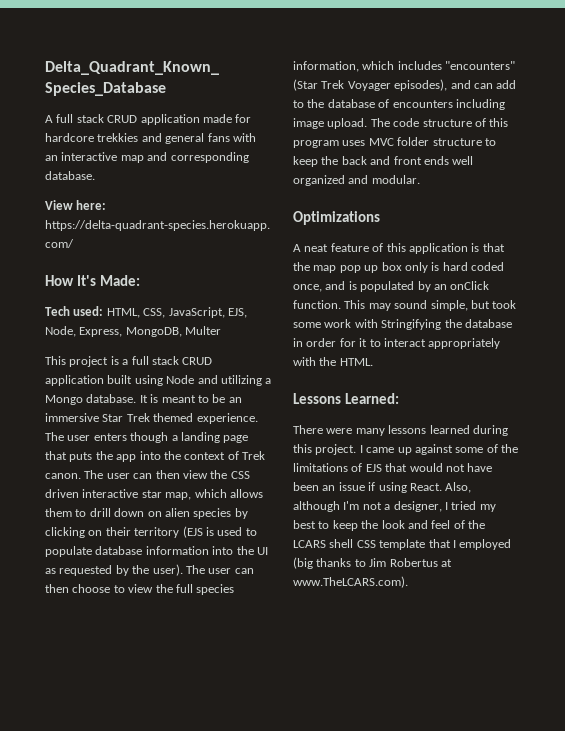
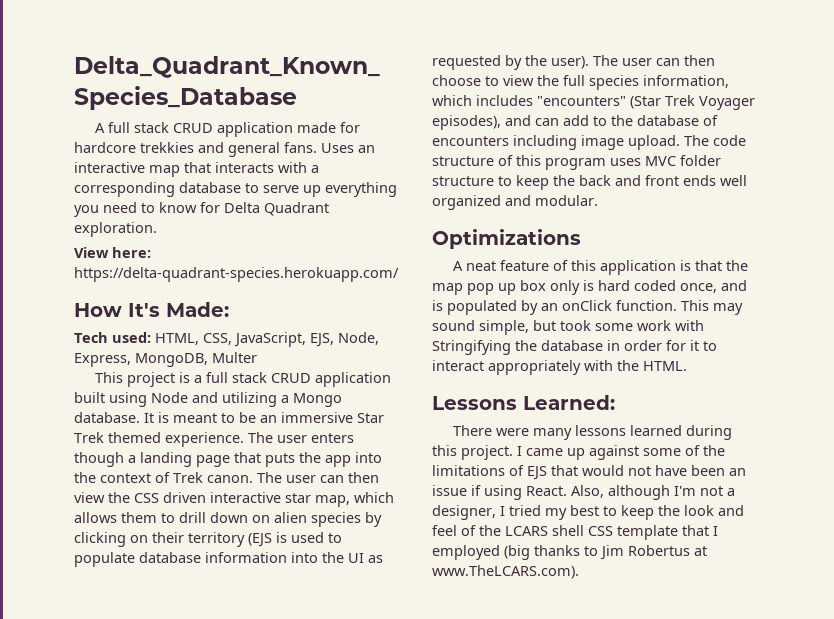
[207,133,256,142] fans with -> [284,142,354,153] fans. Uses
[147,152,249,163] [45,171,95,180] and corresponding database. -> [184,162,319,173] [74,182,397,197] [74,202,329,217] [74,222,157,237] that interacts with a corresponding database to serve up everything you need to know for Delta Quadrant exploration.

